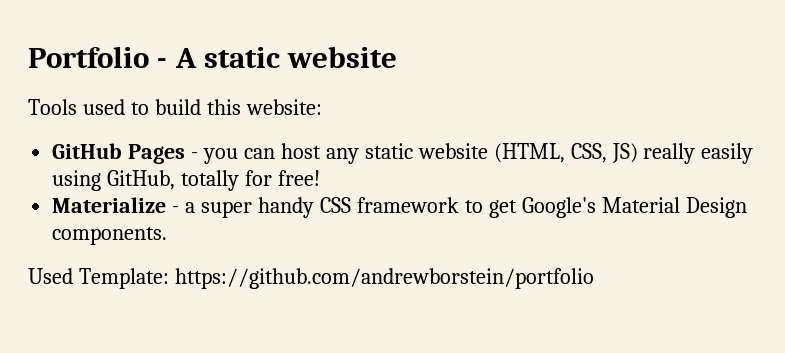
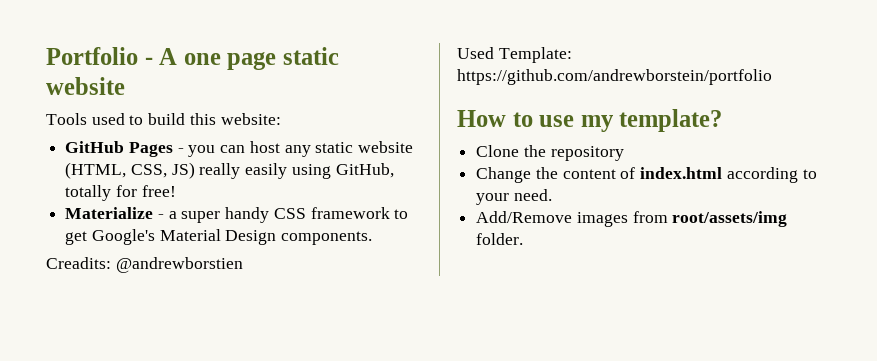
(197, 58) none -> [183,51,277,70] one page
(168, 236) none -> [46,257,243,273] // Creadits: @andrewborstien
(594, 278) none -> [457,109,723,132] [476,145,624,161] [476,167,817,183] [476,189,552,205] [476,211,788,227] [476,233,524,245] // How to use my template? // Clone the repository // Change the content of index.html according to your need. // Add/Remove images from root/assets/img folder.

